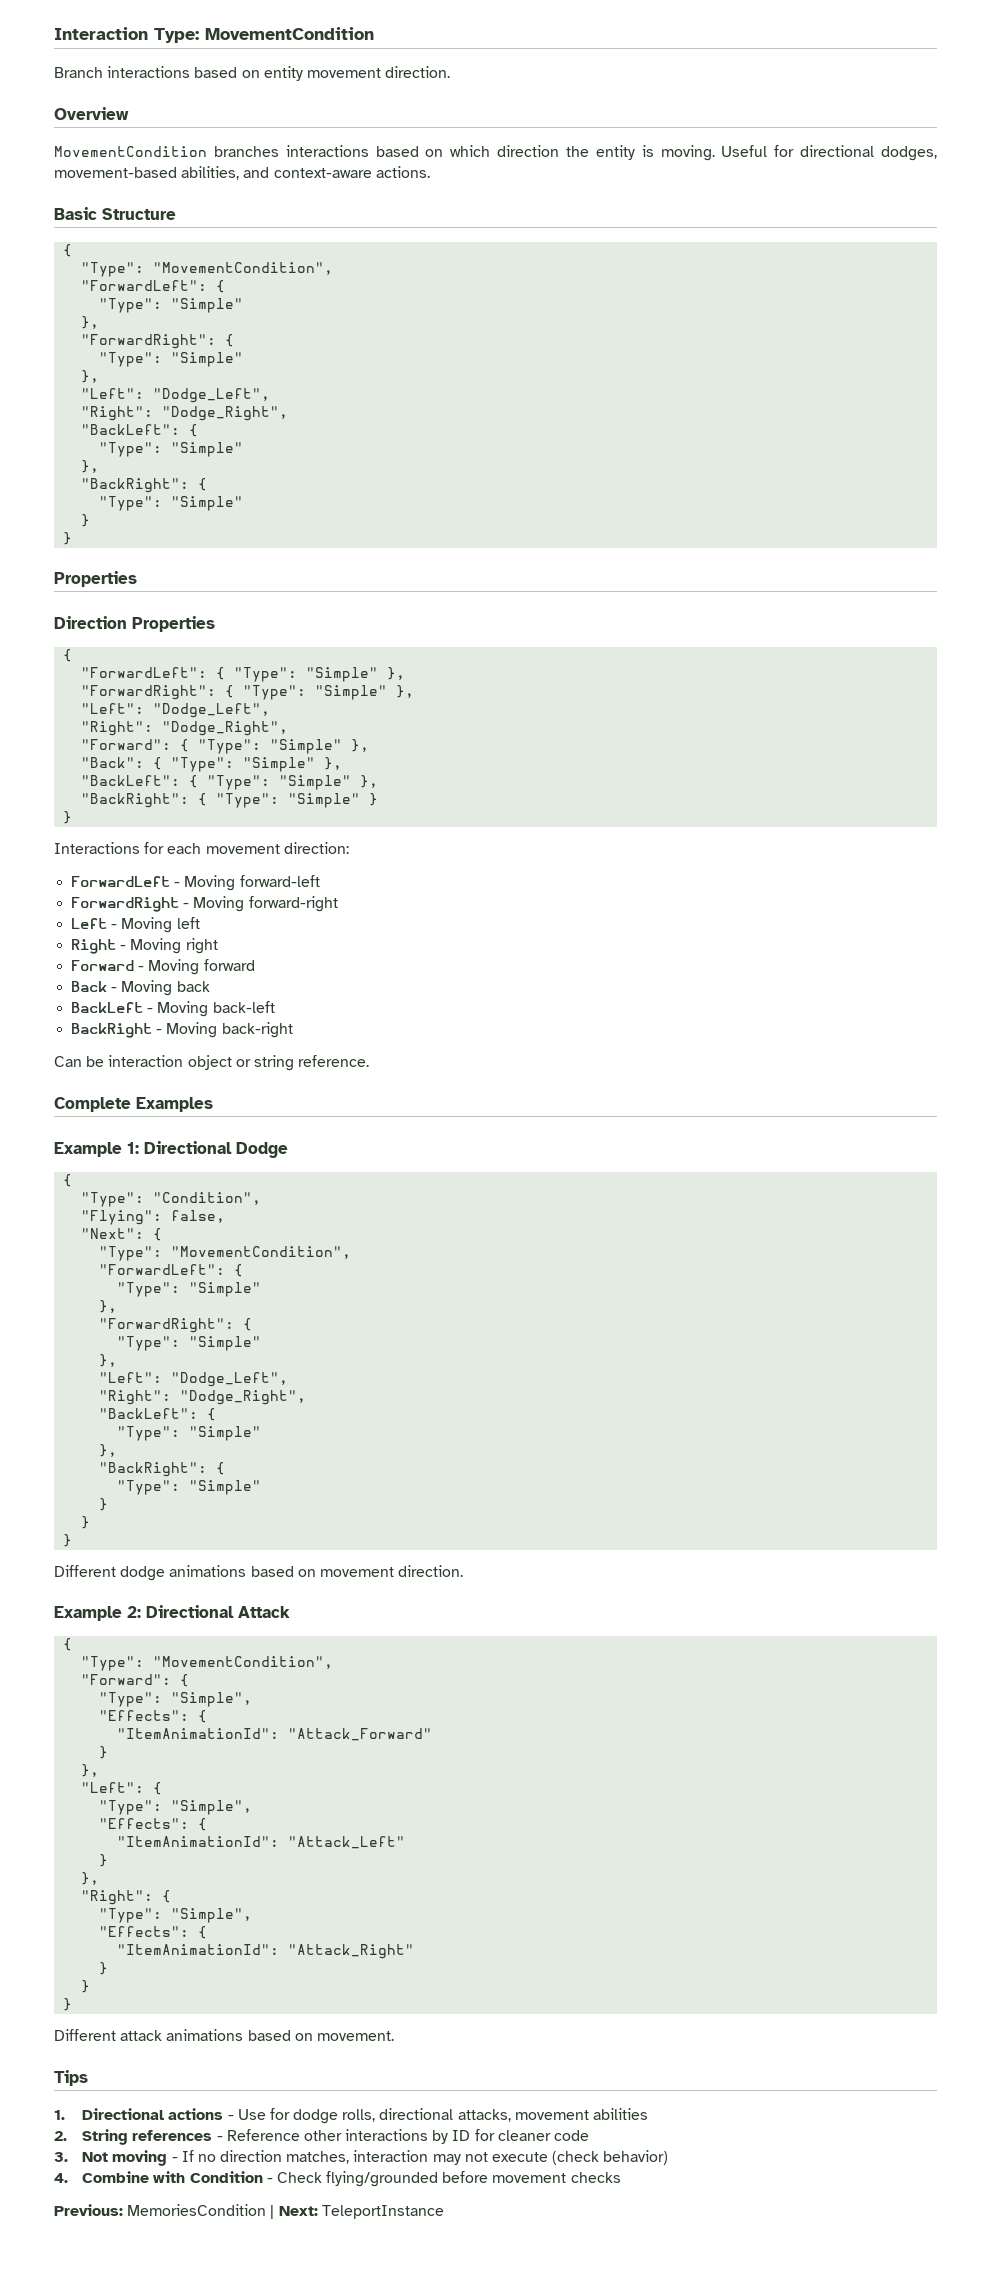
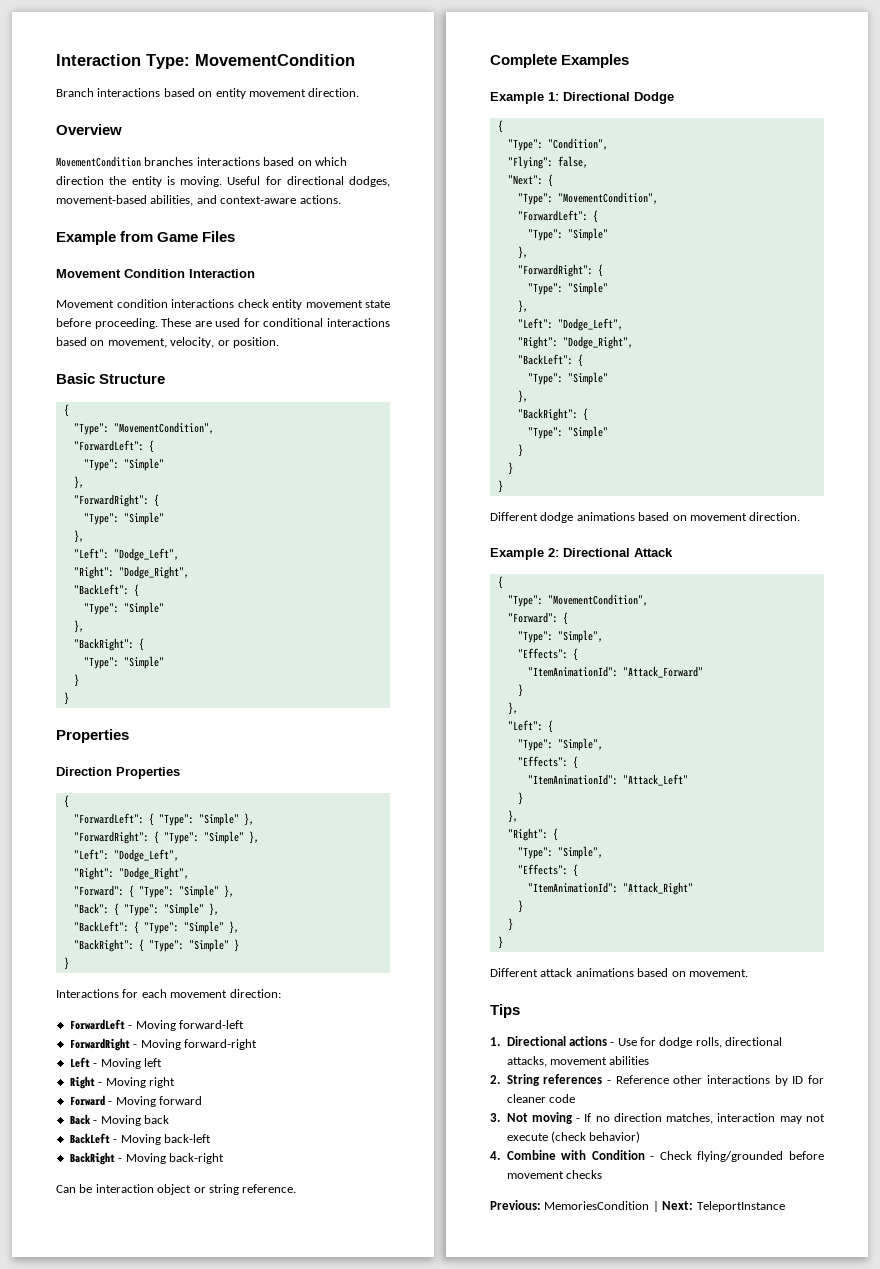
(430, 172) none -> [56,231,236,245] [56,269,255,278] [56,299,390,310] [56,318,390,329] [56,337,279,348] // Example from Game Files // Movement Condition Interaction // Movement condition interactions check entity movement state before proceeding. These are used for conditional interactions based on movement, velocity, or position.

